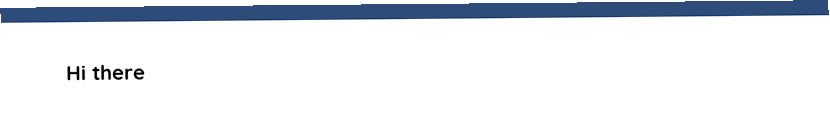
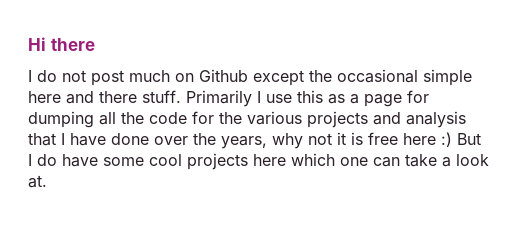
(146, 72) none -> [28,69,472,86] [28,90,429,107] [28,111,466,128] [28,132,481,149] [28,153,489,170] [28,175,47,188] // I do not post much on Github except the occasional simple here and there stuff. Primarily I use this as a page for dumping all the code for the various projects and analysis that I have done over the years, why not it is free here :) But I do have some cool projects here which one can take a look at.

